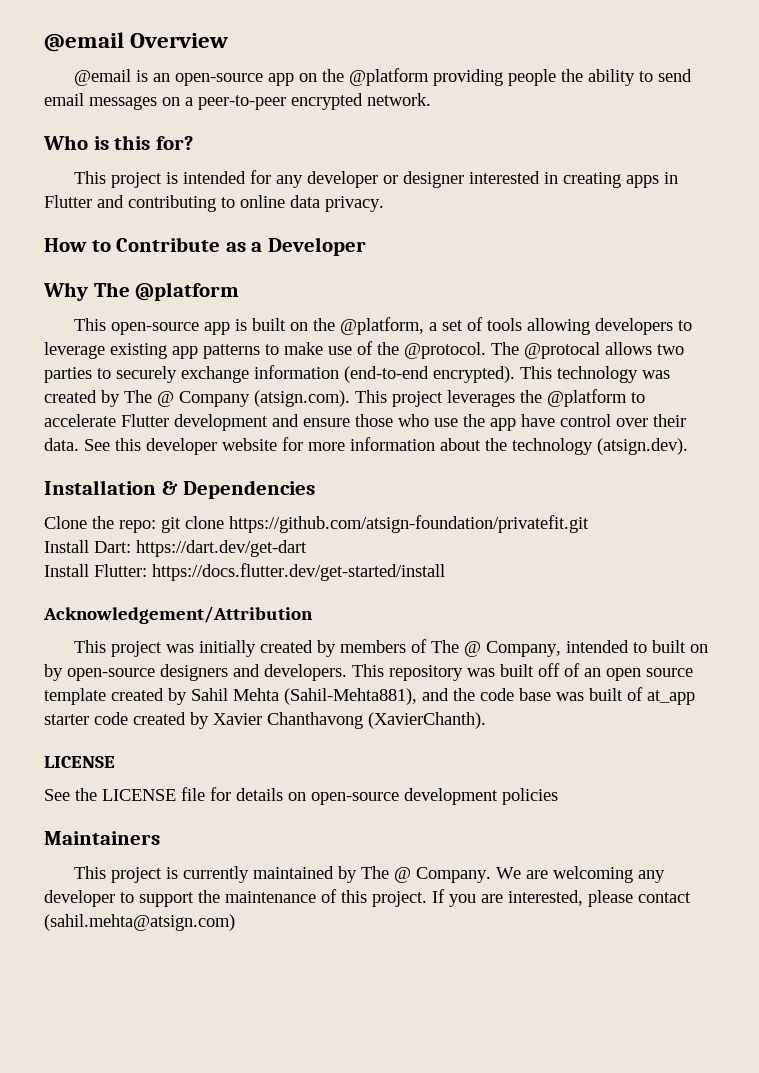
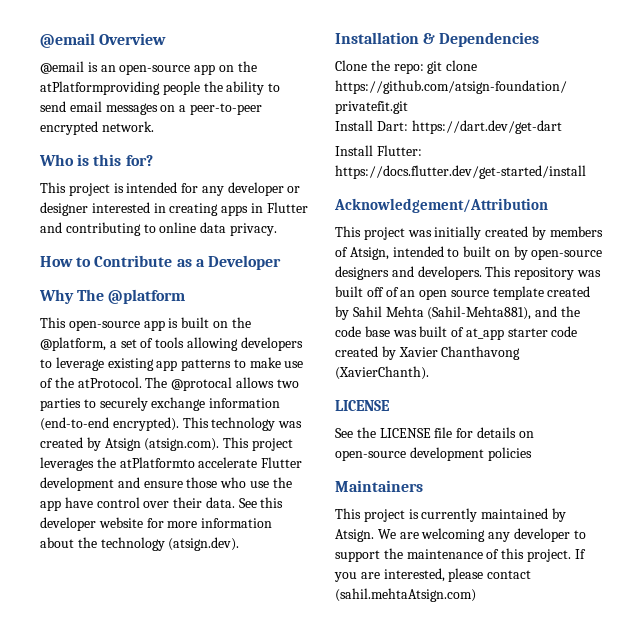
[349,68,504,86] @platform providing -> [40,81,160,95] atPlatformproviding
[404,342,486,359] @protocol. -> [77,377,142,388] atProtocol.
[124,390,250,407] The @ Company -> [104,438,141,451] Atsign
[547,389,645,407] @platform to -> [119,457,195,468] atPlatformto
[431,640,562,657] The @ Company, -> [349,247,389,260] Atsign,
[361,866,492,883] The @ Company. -> [335,529,374,542] Atsign.
[44,914,235,931] (sahil.mehta@atsign.com) -> [335,588,476,602] (sahil.mehtaAtsign.com)

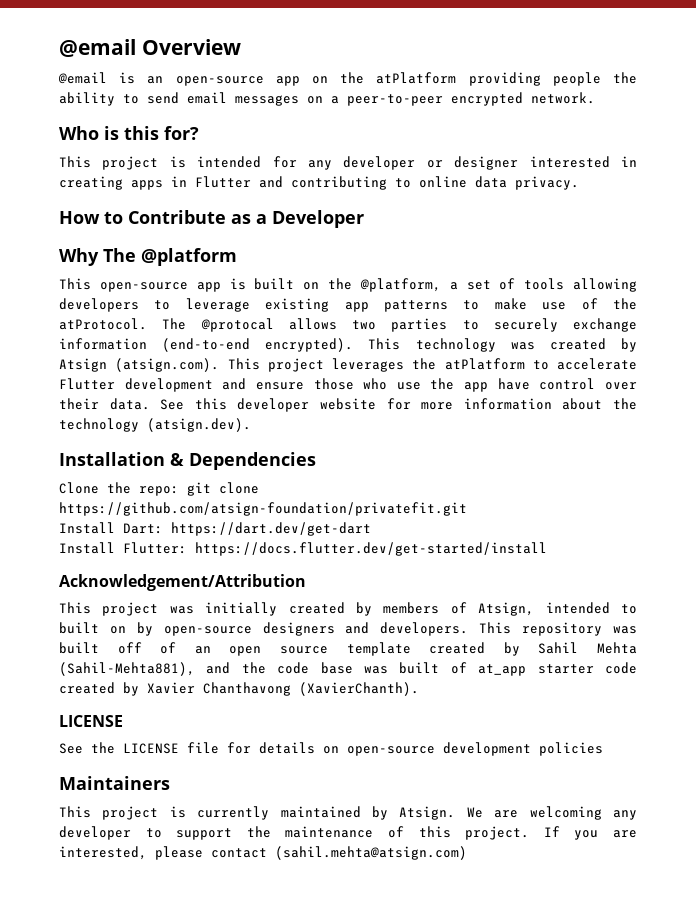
[40,81,160,95] atPlatformproviding -> [376,72,541,86] atPlatform providing
[119,457,195,468] atPlatformto -> [444,358,549,370] atPlatform to
[335,588,476,602] (sahil.mehtaAtsign.com) -> [275,846,467,860] (sahil.mehta@atsign.com)

